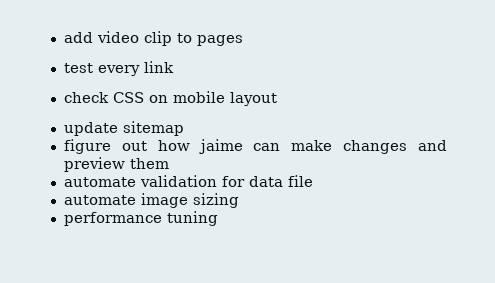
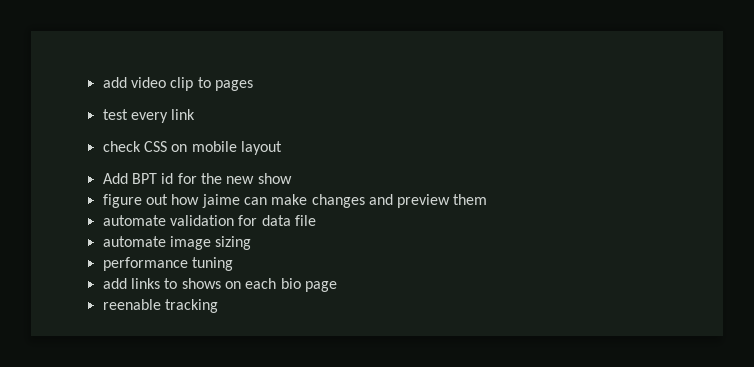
[63,121,184,136] update sitemap -> [102,173,292,184] Add BPT id for the new show
(218, 218) none -> [102,278,337,292] [102,299,218,313] // add links to shows on each bio page // reenable tracking

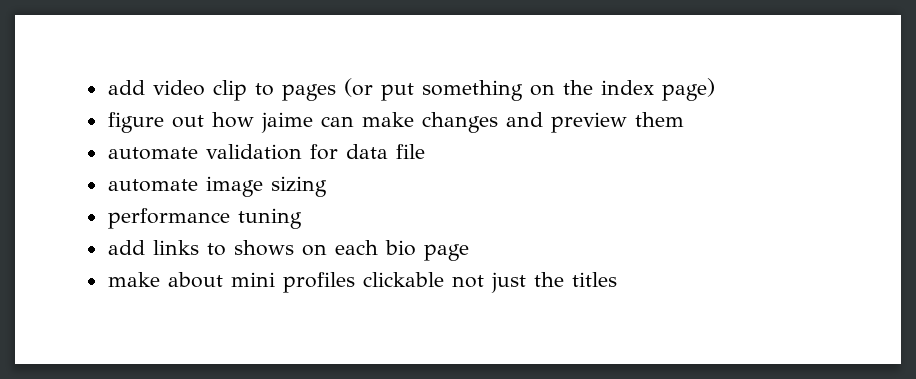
[102,109,196,123] [102,141,282,155] [102,173,292,184] // test every link // check CSS on mobile layout // Add BPT id for the new show -> [343,78,715,101] (or put something on the index page)
[102,299,218,313] reenable tracking -> [107,272,617,293] make about mini profiles clickable not just the titles

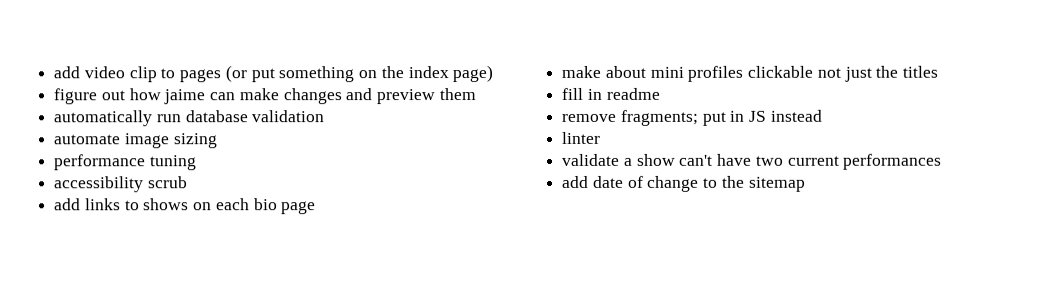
[107,144,425,160] automate validation for data file -> [53,110,325,127] automatically run database validation
(302, 218) none -> [54,176,188,193] // accessibility scrub
(617, 279) none -> [561,87,660,100] [561,109,822,126] [561,131,602,144] [562,153,943,170] [562,175,806,192] // fill in readme // remove fragments; put in JS instead // linter // validate a show can't have two current performances // add date of change to the sitemap

